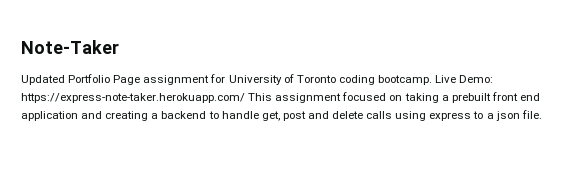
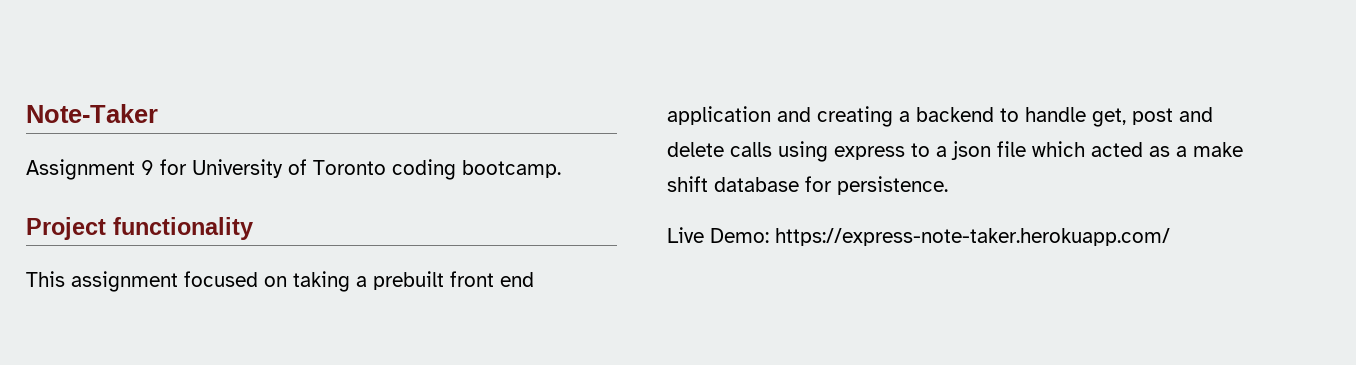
[21,74,210,85] Updated Portfolio Page assignment -> [26,159,154,180] Assignment 9
[435,75,494,83] [21,93,245,103] Live Demo: https://express-note-taker.herokuapp.com/ -> [26,217,253,240] // Project functionality //
[521,110,542,119] file. -> [997,141,1243,157] [667,176,948,195] [667,227,1170,246] file which acted as a make shift database for persistence. // Live Demo: https://express-note-taker.herokuapp.com/

